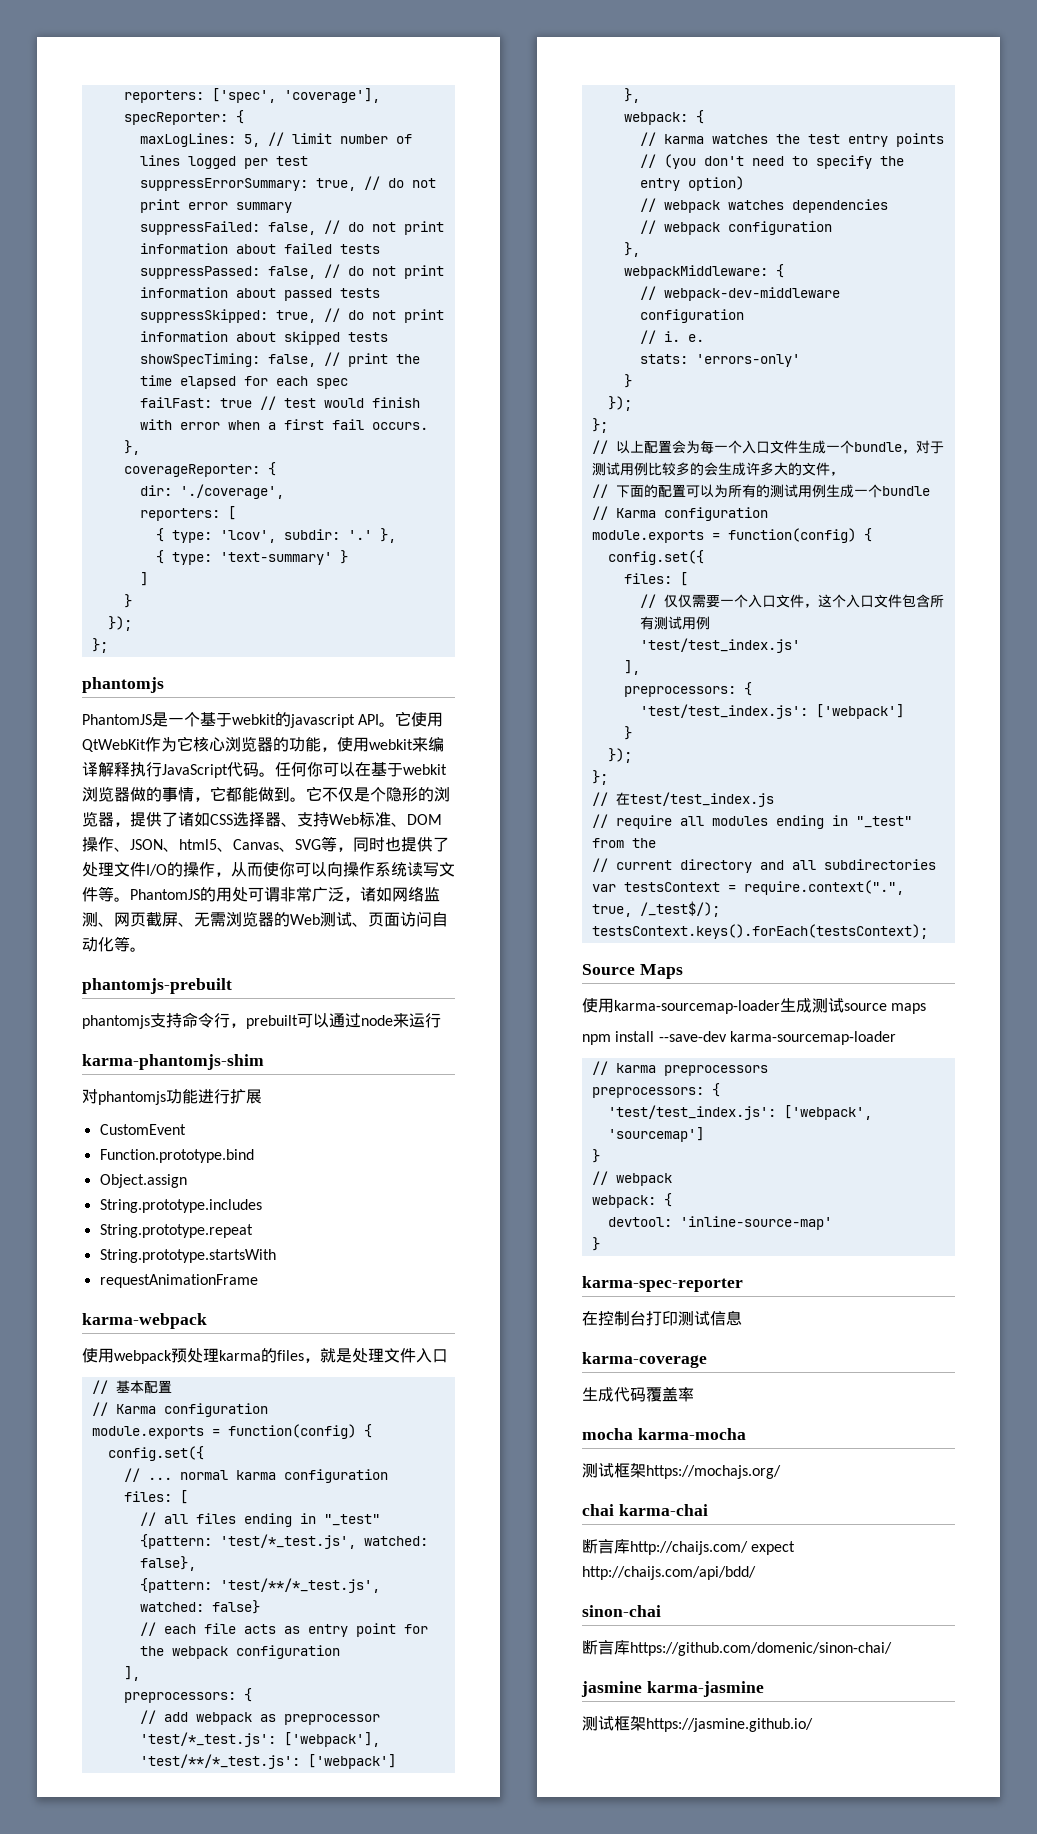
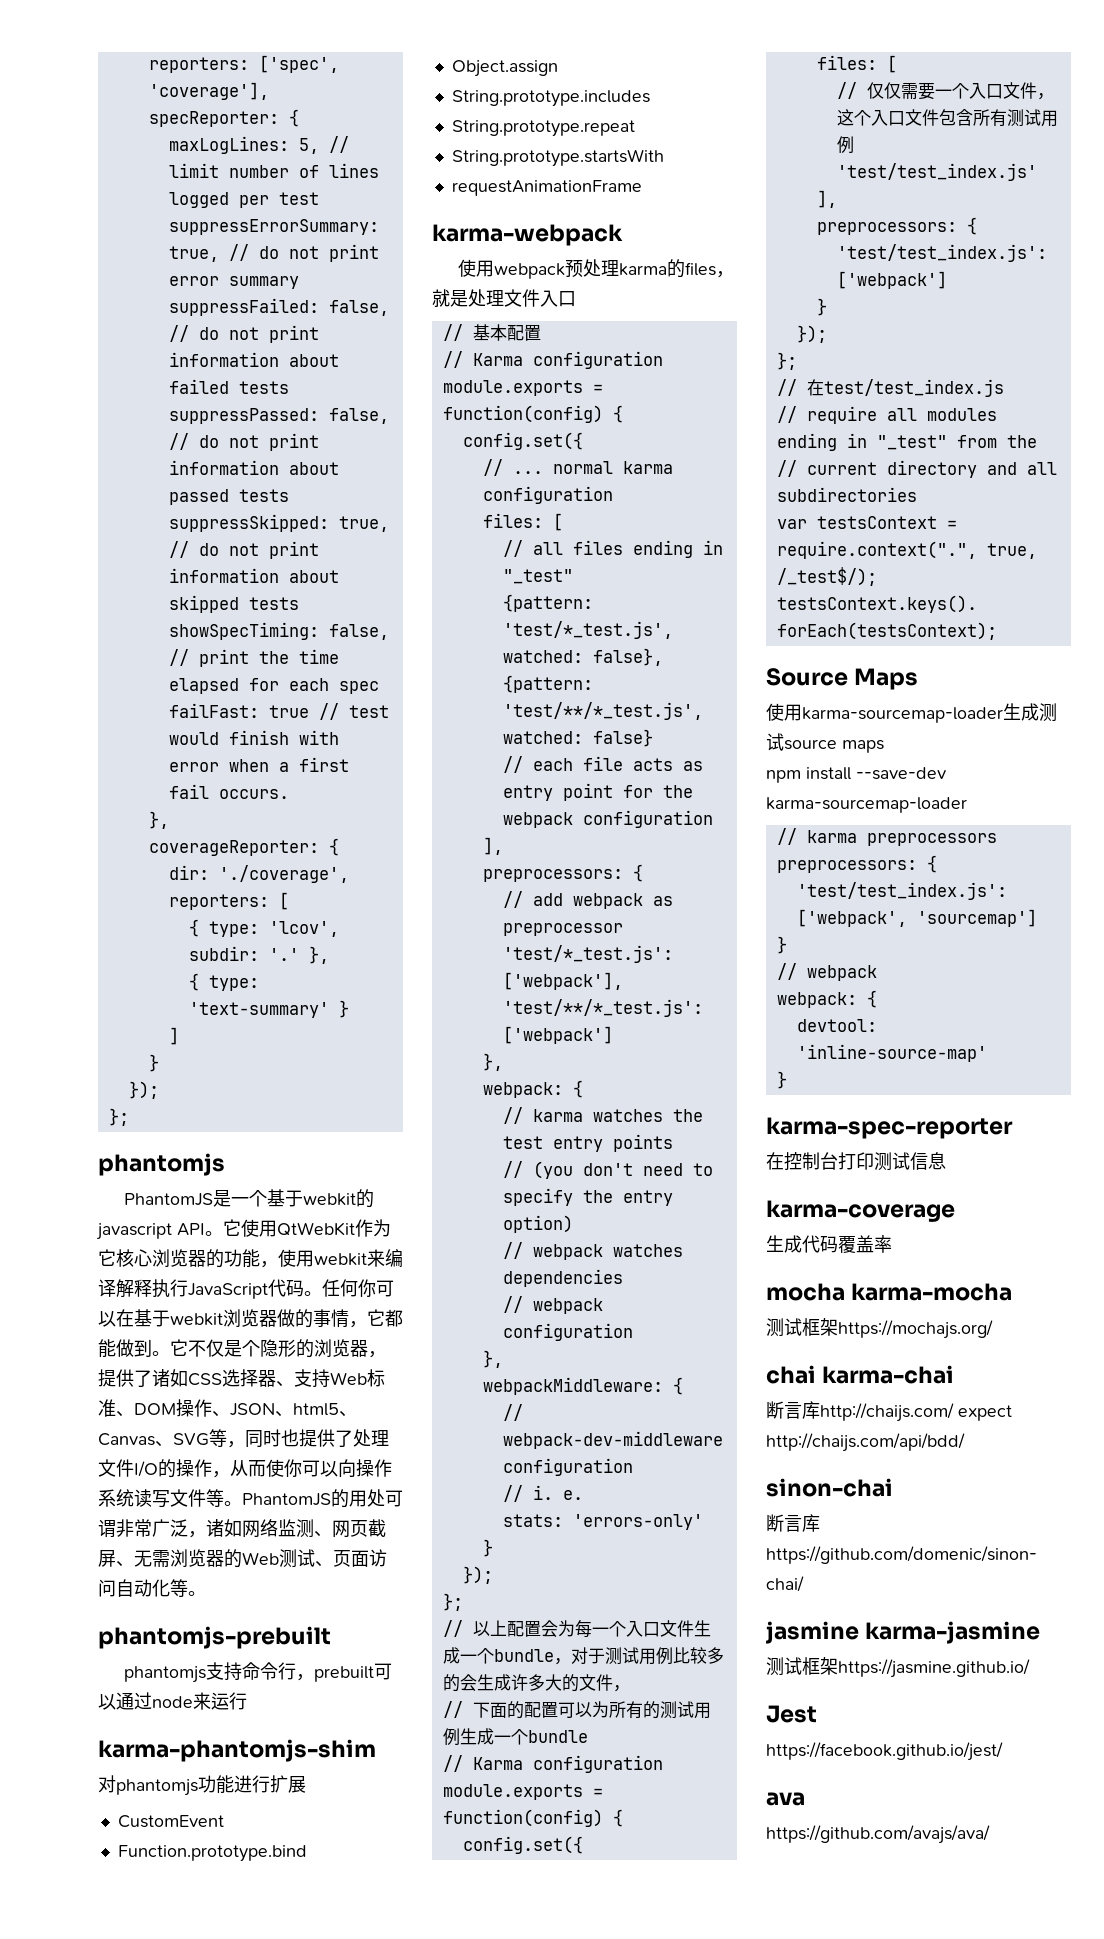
(813, 1725) none -> [766,1705,817,1723] [766,1742,1003,1761] [766,1792,805,1806] [766,1825,990,1844] // Jest // https://facebook.github.io/jest/ // ava // https://github.com/avajs/ava/

